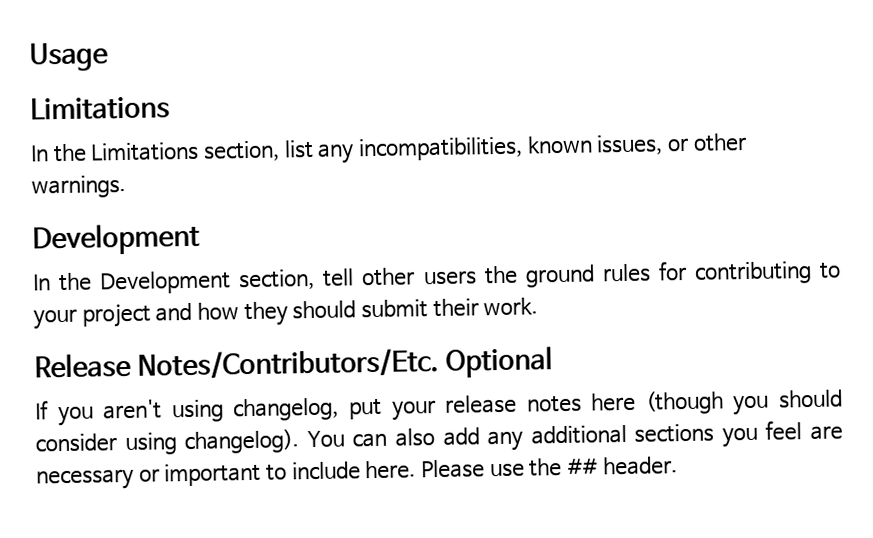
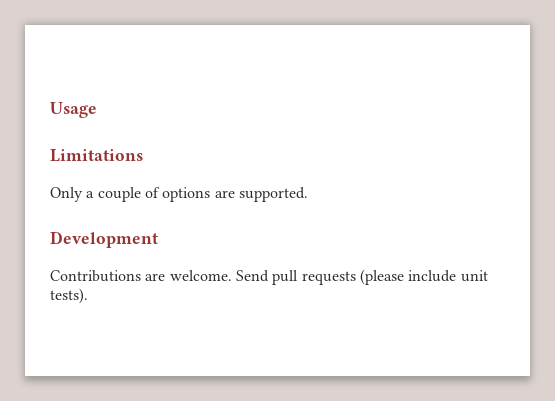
[30,133,747,164] [31,174,126,199] [32,222,200,256] [33,260,841,295] [33,297,539,330] [34,346,554,380] [35,389,843,427] [35,420,844,456] [36,456,678,491] In the Limitations section, list any incompatibilities, known issues, or other warnings. // Development // In the Development section, tell other users the ground rules for contributing to your project and how they should submit their work. // Release Notes/Contributors/Etc. Optional // If you aren't using changelog, put your release notes here (though you should consider using changelog). You can also add any additional sections you feel are necessary or important to include here. Please use the ## header. -> [50,187,308,202] [50,231,158,248] [50,269,488,285] [50,288,88,304] Only a couple of options are supported. // Development // Contributions are welcome. Send pull requests (please include unit tests).

